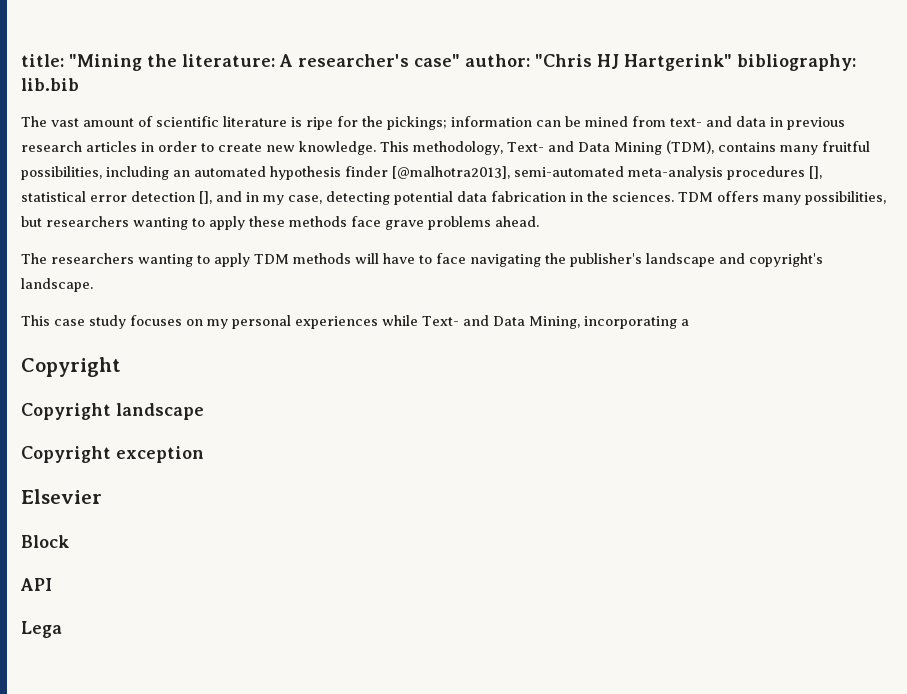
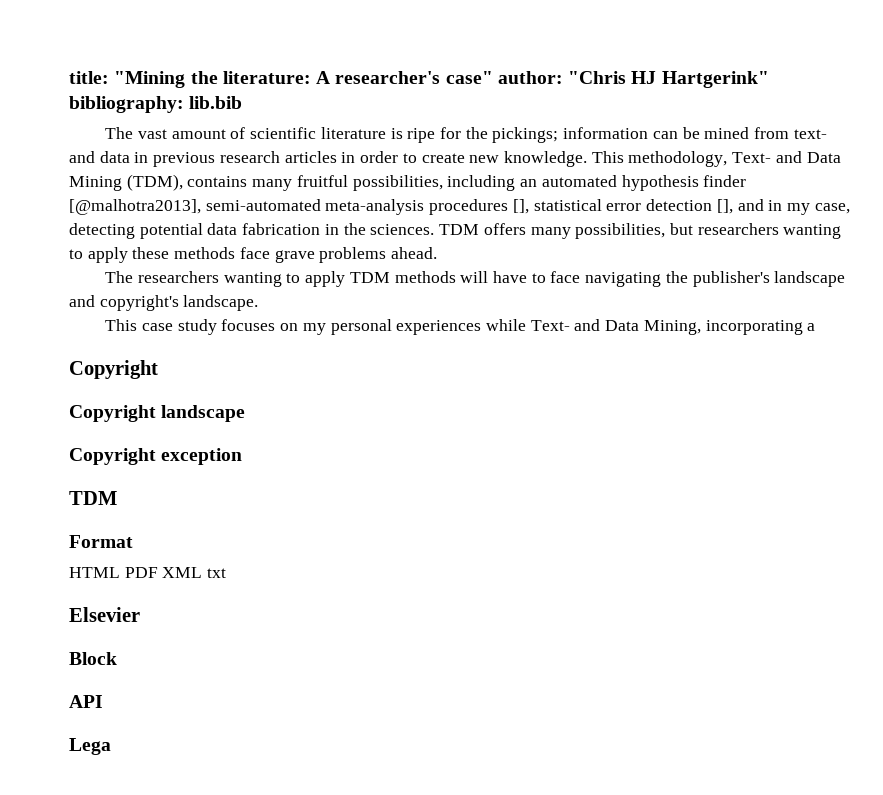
(204, 454) none -> [69,491,117,505] [69,535,133,548] [69,567,227,578] // TDM // Format // HTML PDF XML txt

